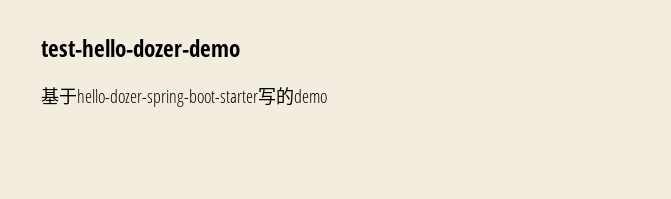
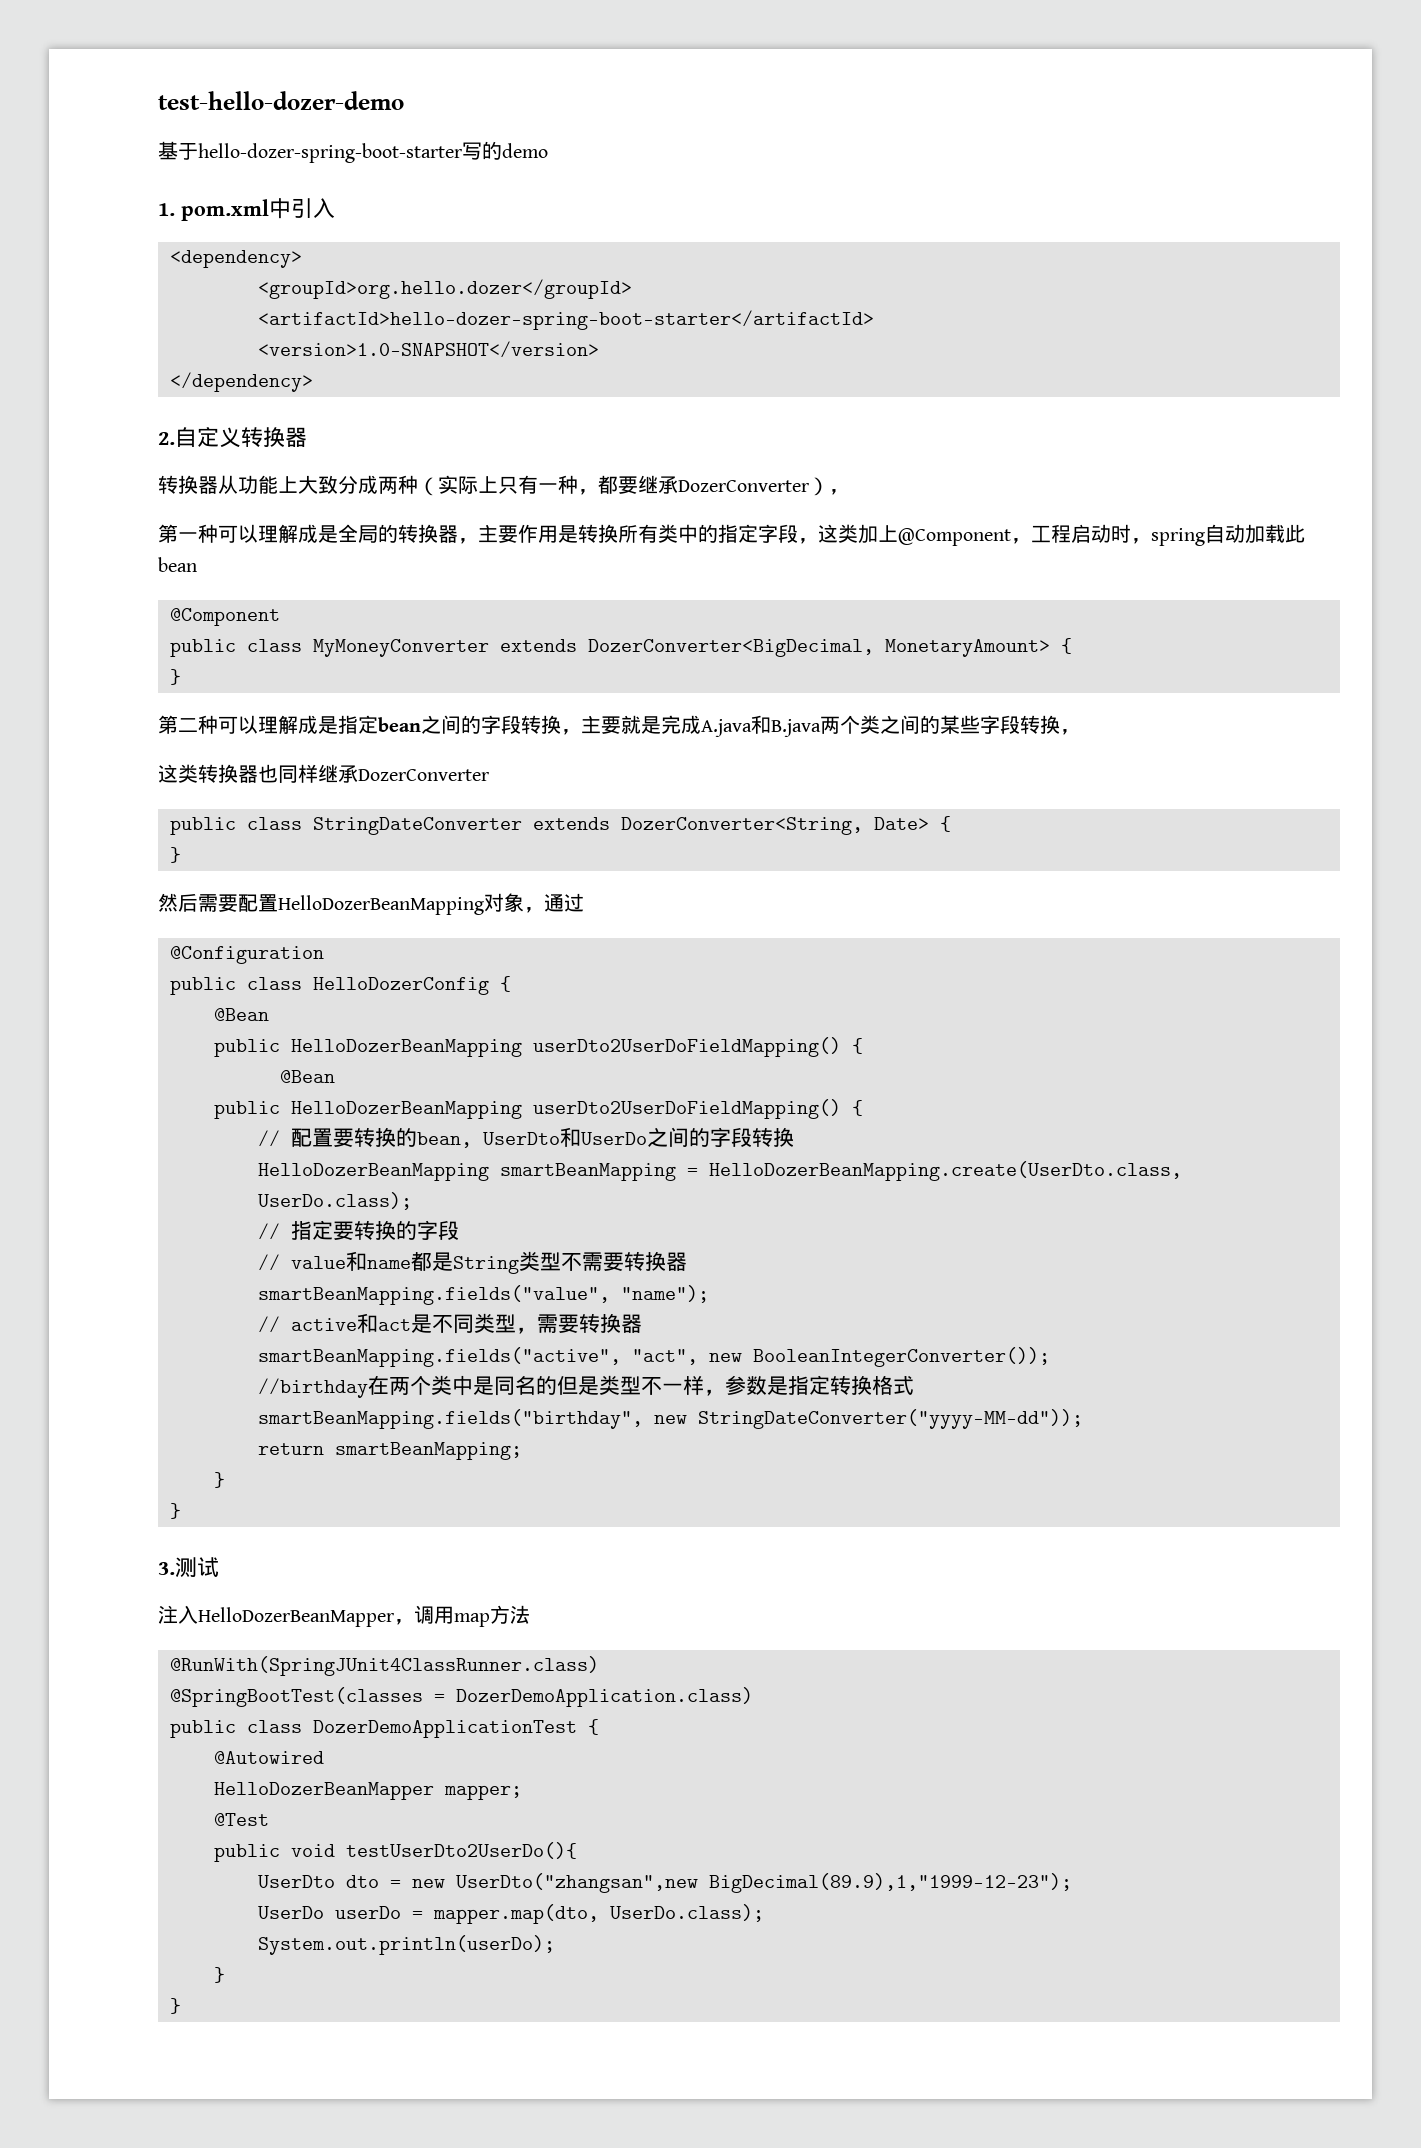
(327, 96) none -> [158,198,335,221] [170,250,302,268] [258,279,632,299] [258,310,874,330] [258,341,599,358] [170,372,313,392] [158,427,307,448] [158,475,849,496] [158,524,1305,546] [158,557,197,572] [170,608,280,626] [170,638,1072,657] [170,669,181,685] [158,715,1080,737] [158,764,489,783] [170,816,951,835] [170,847,181,863] [158,893,584,915] [170,946,324,964] [170,976,511,995] [214,1008,269,1021] [214,1037,863,1057] [280,1070,335,1083] [214,1099,863,1119] [258,1127,794,1148] [258,1161,1182,1181] [258,1192,412,1210] [258,1220,459,1240] [258,1251,687,1274] [258,1285,709,1305] [258,1313,642,1334] [258,1347,1050,1367] [258,1375,914,1398] [258,1409,1083,1429] [258,1442,522,1460] [214,1472,225,1488] [170,1503,181,1519] [158,1557,219,1578] [158,1605,530,1627] [170,1656,599,1676] [170,1687,753,1707] [170,1719,599,1738] [214,1751,324,1764] [214,1782,522,1800] [214,1813,269,1826] [214,1842,577,1862] [258,1873,1072,1893] [258,1904,764,1924] [258,1935,555,1955] [214,1967,225,1983] [170,1998,181,2014] // 1. pom.xml中引入 // <dependency> // <groupId>org.hello.dozer</groupId> // <artifactId>hello-dozer-spring-boot-starter</artifactId> // <version>1.0-SNAPSHOT</version> // </dependency> // 2.自定义转换器 // 转换器从功能上大致分成两种（实际上只有一种，都要继承DozerConverter）， // 第一种可以理解成是全局的转换器，主要作用是转换所有类中的指定字段，这类加上@Component，工程启动时，spring自动加载此bean // @Component // public class MyMoneyConverter extends DozerConverter<BigDecimal, MonetaryAmount> { // } // 第二种可以理解成是指定bean之间的字段转换，主要就是完成A.java和B.java两个类之间的某些字段转换， // 这类转换器也同样继承DozerConverter // public class StringDateConverter extends DozerConverter<String, Date> { // } // 然后需要配置HelloDozerBeanMapping对象，通过 // @Configuration // public class HelloDozerConfig { // @Bean // public HelloDozerBeanMapping userDto2UserDoFieldMapping() { // @Bean // public HelloDozerBeanMapping userDto2UserDoFieldMapping() { // // 配置要转换的bean, UserDto和UserDo之间的字段转换 // HelloDozerBeanMapping smartBeanMapping = HelloDozerBeanMapping.create(UserDto.class, UserDo.class); // // 指定要转换的字段 // // value和name都是String类型不需要转换器 // smartBeanMapping.fields("value", "name"); // // active和act是不同类型，需要转换器 // smartBeanMapping.fields("active", "act", new BooleanIntegerConverter()); // //birthday在两个类中是同名的但是类型不一样，参数是指定转换格式 // smartBeanMapping.fields("birthday", new StringDateConverter("yyyy-MM-dd")); // return smartBeanMapping; // } // } // 3.测试 // 注入HelloDozerBeanMapper，调用map方法 // @RunWith(SpringJUnit4ClassRunner.class) // @SpringBootTest(classes = DozerDemoApplication.class) // public class DozerDemoApplicationTest { // @Autowired // HelloDozerBeanMapper mapper; // @Test // public void testUserDto2UserDo(){ // UserDto dto = new UserDto("zhangsan",new BigDecimal(89.9),1,"1999-12-23"); // UserDo userDo = mapper.map(dto, UserDo.class); // System.out.println(userDo); // } // }

